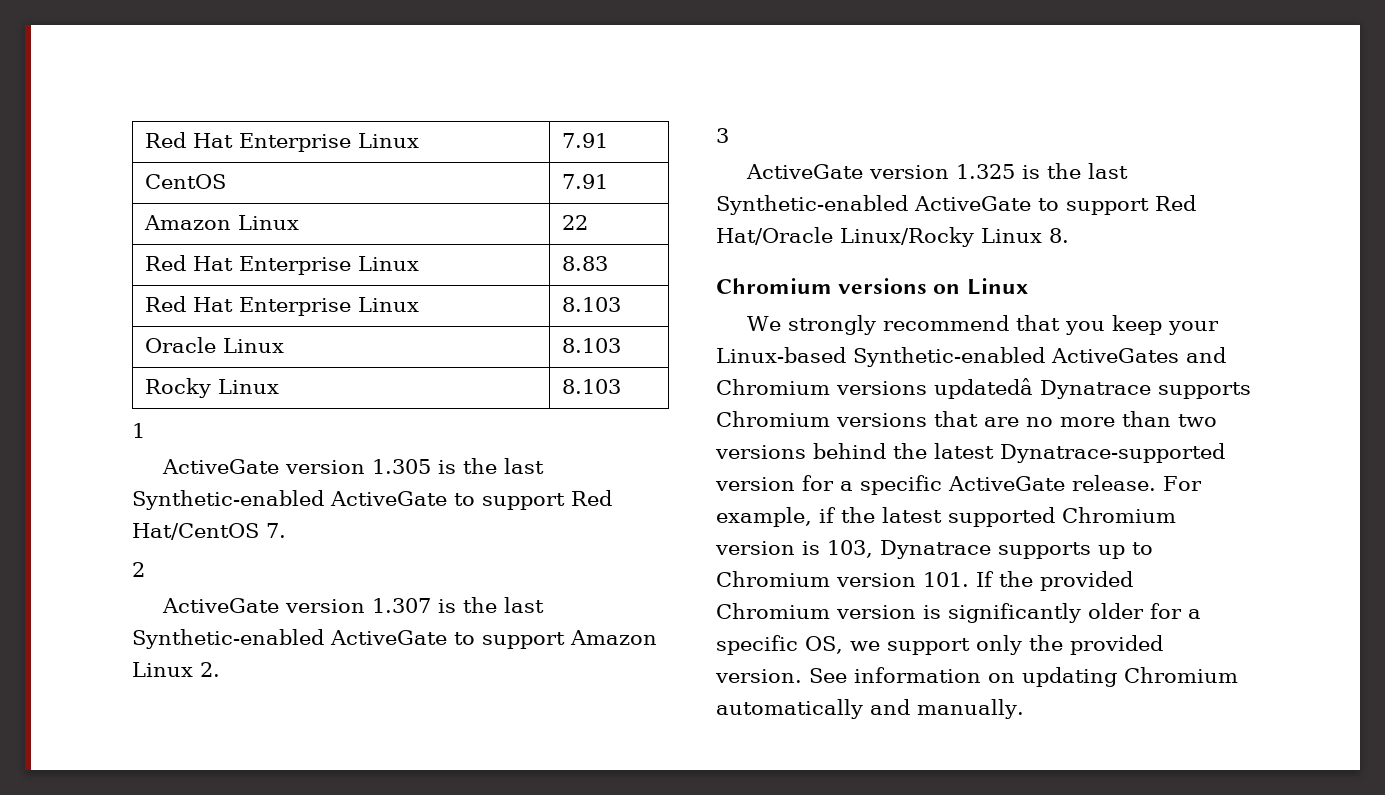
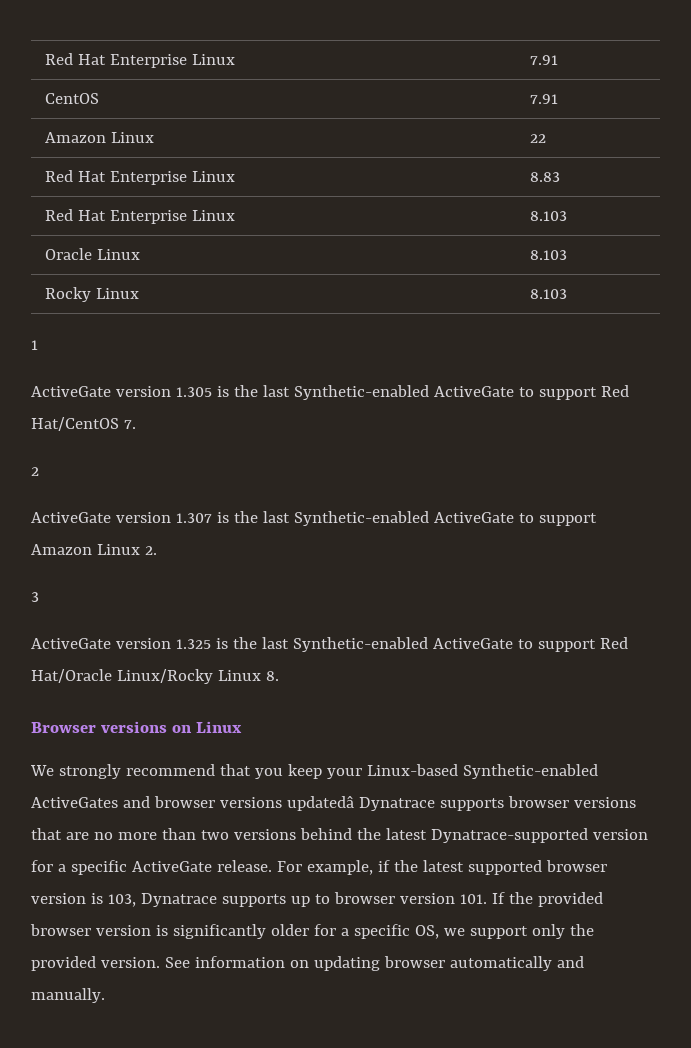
[716,278,832,294] Chromium -> [31,722,96,733] Browser
[716,379,830,395] Chromium -> [153,796,215,808] browser
[716,411,830,427] Chromium -> [507,796,569,808] browser
[1062,507,1176,523] Chromium -> [545,860,607,872] browser
[716,571,830,587] Chromium -> [333,892,395,904] browser
[716,603,830,619] Chromium -> [30,924,91,936] browser
[1124,667,1238,683] Chromium -> [383,956,445,968] browser

